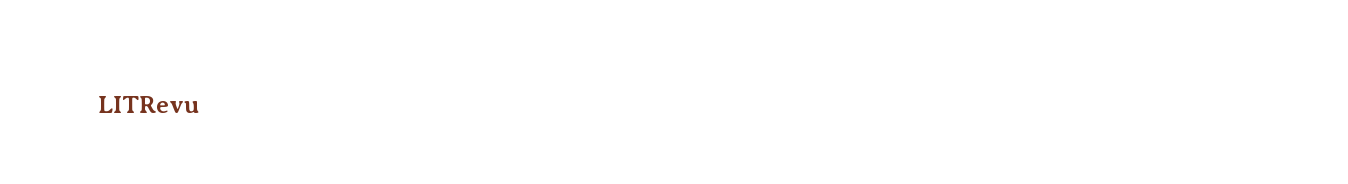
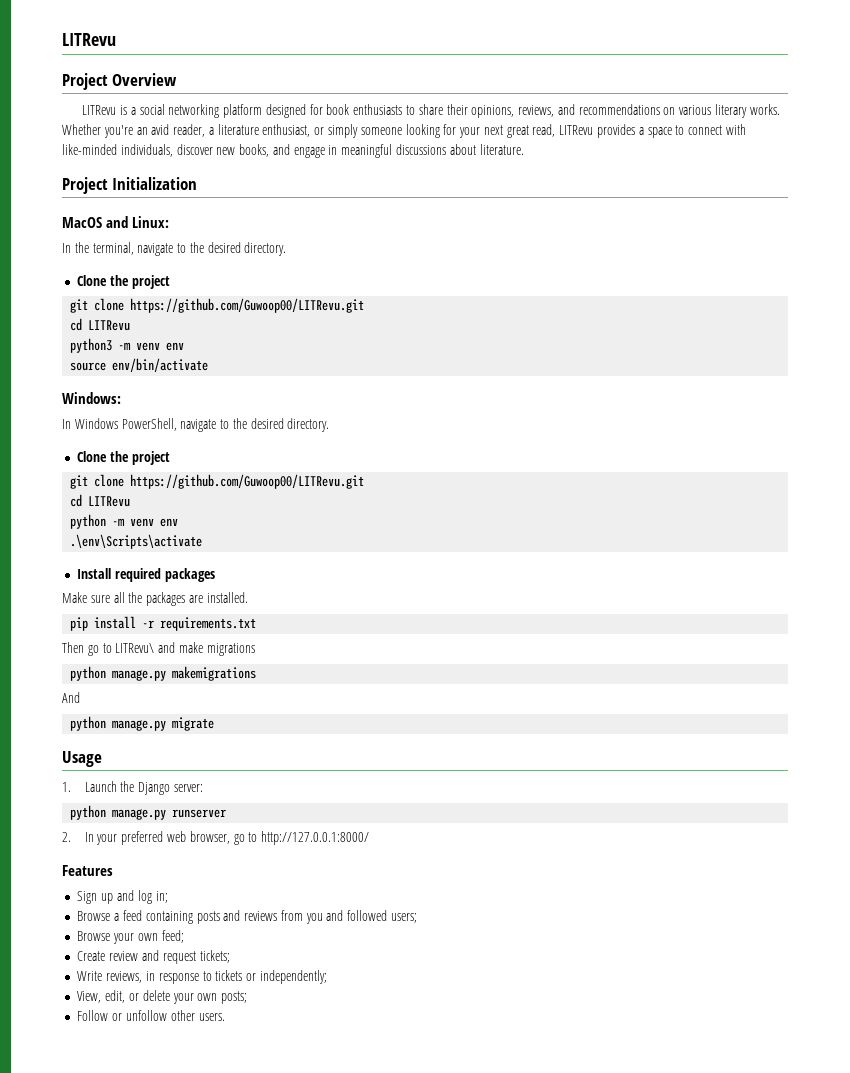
[98,96,199,113] LITRevu -> [62,33,116,46] [62,73,178,90] [82,104,780,118] [62,124,746,138] [62,144,524,158] [62,177,198,194] [62,216,170,228] [62,242,287,256] [77,275,170,289] [70,298,365,313] [70,318,131,331] [70,338,185,353] [70,358,209,372] [62,392,121,404] [62,418,330,432] [77,451,170,465] [70,474,365,489] [70,494,131,507] [70,514,179,529] [70,534,203,549] [77,568,215,582] [62,592,248,606] [70,616,257,631] [62,642,255,656] [70,666,257,681] [62,692,80,703] [70,716,215,731] [62,751,102,767] [62,781,204,795] [70,805,227,820] [62,831,370,845] [62,865,113,876] [77,890,168,904] [77,910,417,924] [77,930,184,944] [77,950,230,964] [77,970,327,984] [77,990,248,1004] [77,1010,225,1021] LITRevu // Project Overview // LITRevu is a social networking platform designed for book enthusiasts to share their opinions, reviews, and recommendations on various literary works. Whether you're an avid reader, a literature enthusiast, or simply someone looking for your next great read, LITRevu provides a space to connect with like-minded individuals, discover new books, and engage in meaningful discussions about literature. // Project Initialization // MacOS and Linux: // In the terminal, navigate to the desired directory. // Clone the project // git clone https://github.com/Guwoop00/LITRevu.git // cd LITRevu // python3 -m venv env // source env/bin/activate // Windows: // In Windows PowerShell, navigate to the desired directory. // Clone the project // git clone https://github.com/Guwoop00/LITRevu.git // cd LITRevu // python -m venv env // .\env\Scripts\activate // Install required packages // Make sure all the packages are installed. // pip install -r requirements.txt // Then go to LITRevu\ and make migrations // python manage.py makemigrations // And // python manage.py migrate // Usage // 1. Launch the Django server: // python manage.py runserver // 2. In your preferred web browser, go to http://127.0.0.1:8000/ // Features // Sign up and log in; // Browse a feed containing posts and reviews from you and followed users; // Browse your own feed; // Create review and request tickets; // Write reviews, in response to tickets or independently; // View, edit, or delete your own posts; // Follow or unfollow other users.

